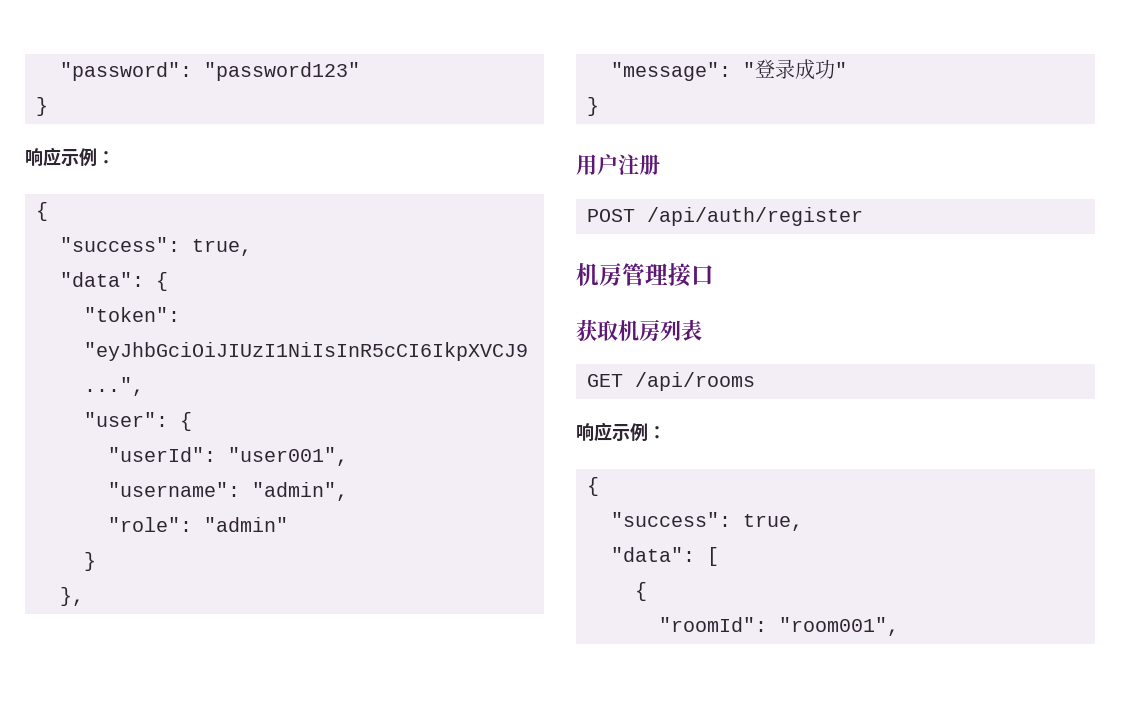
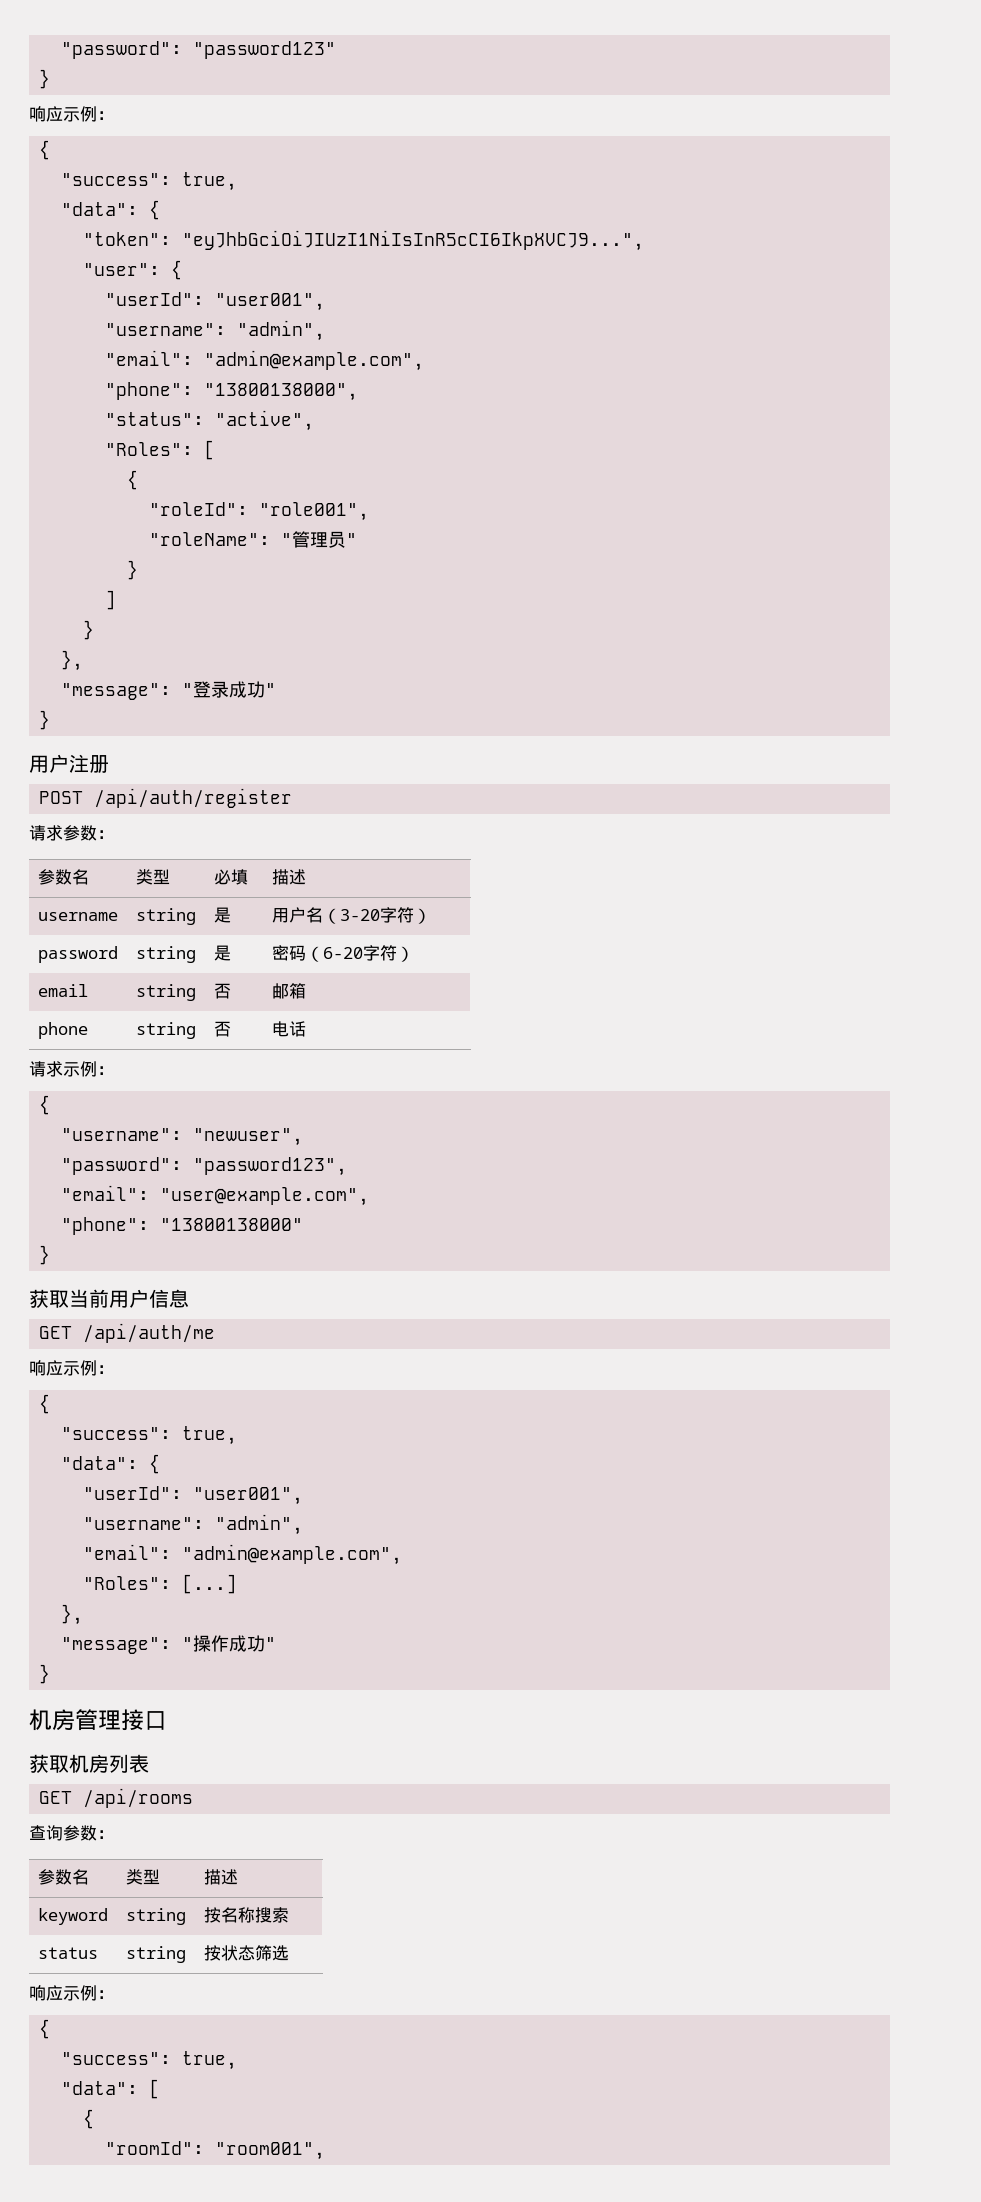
[107,517,288,532] "role": "admin" -> [105,350,425,371] [105,382,359,401] [105,410,315,431] [105,440,216,460] [127,470,139,490] [149,502,370,521] [149,531,358,548] [127,560,139,580] [105,590,117,610] "email": "admin@example.com", // "phone": "13800138000", // "status": "active", // "Roles": [ // { // "roleId": "role001", // "roleName": "管理员" // } // ]
(863, 216) none -> [29,825,114,841] [37,869,89,885] [135,869,170,885] [213,869,248,885] [271,869,306,885] [37,912,118,921] [135,908,196,925] [213,907,231,923] [271,907,431,924] [37,946,118,963] [135,946,196,963] [213,945,231,961] [271,945,414,962] [37,984,88,997] [135,984,196,1001] [213,983,231,999] [271,983,306,999] [37,1022,88,1039] [135,1022,196,1039] [213,1021,231,1037] [271,1021,306,1037] [29,1061,114,1077] [39,1095,51,1115] [61,1128,304,1146] [61,1157,348,1176] [61,1185,370,1206] [61,1217,304,1235] [39,1245,51,1265] [29,1289,189,1308] [39,1323,216,1343] [29,1360,114,1376] [39,1394,51,1414] [61,1426,238,1445] [61,1454,161,1474] [83,1486,304,1505] [83,1514,304,1535] [83,1544,403,1565] [83,1574,238,1594] [61,1604,84,1625] [61,1635,277,1654] [39,1664,51,1684] // 请求参数： // 参数名 | 类型 | 必填 | 描述 // username | string | 是 | 用户名（3-20字符） // password | string | 是 | 密码（6-20字符） // email | string | 否 | 邮箱 // phone | string | 否 | 电话 // 请求示例： // { // "username": "newuser", // "password": "password123", // "email": "user@example.com", // "phone": "13800138000" // } // 获取当前用户信息 // GET /api/auth/me // 响应示例： // { // "success": true, // "data": { // "userId": "user001", // "username": "admin", // "email": "admin@example.com", // "Roles": [...] // }, // "message": "操作成功" // }
(755, 381) none -> [29,1825,114,1841] [37,1869,89,1885] [125,1869,160,1885] [203,1869,238,1885] [37,1908,108,1925] [125,1908,186,1925] [203,1907,289,1923] [37,1947,98,1959] [125,1946,186,1963] [203,1945,289,1961] // 查询参数： // 参数名 | 类型 | 描述 // keyword | string | 按名称搜索 // status | string | 按状态筛选

